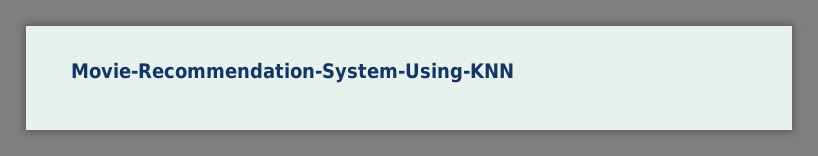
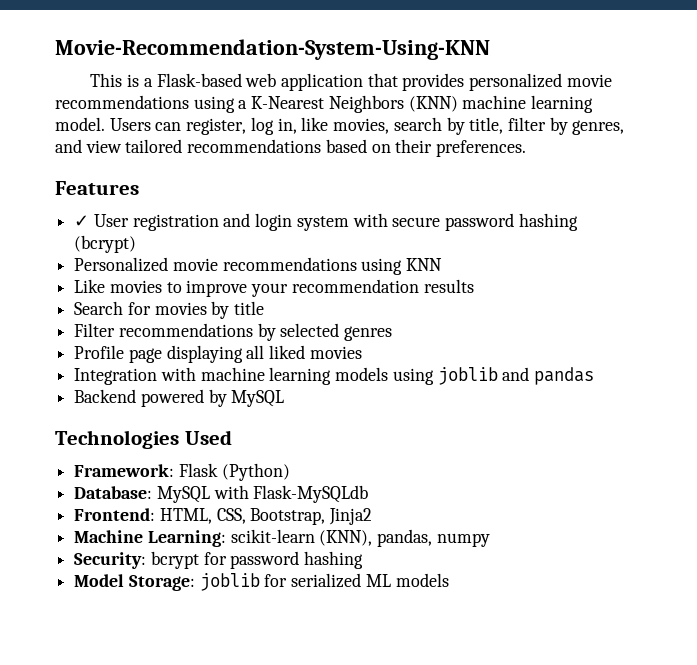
(514, 72) none -> [90,73,612,91] [55,95,594,113] [55,117,625,135] [55,139,527,157] [55,181,139,195] [74,213,578,231] [74,235,137,253] [74,257,443,275] [74,279,474,297] [74,301,265,319] [74,323,393,341] [74,345,362,363] [74,367,595,385] [74,389,285,407] [55,430,232,449] [74,463,290,481] [74,485,369,503] [74,508,373,525] [74,529,490,547] [74,551,364,569] [74,573,449,591] // This is a Flask-based web application that provides personalized movie recommendations using a K-Nearest Neighbors (KNN) machine learning model. Users can register, log in, like movies, search by title, filter by genres, and view tailored recommendations based on their preferences. // Features // ✓ User registration and login system with secure password hashing (bcrypt) // Personalized movie recommendations using KNN // Like movies to improve your recommendation results // Search for movies by title // Filter recommendations by selected genres // Profile page displaying all liked movies // Integration with machine learning models using joblib and pandas // Backend powered by MySQL // Technologies Used // Framework: Flask (Python) // Database: MySQL with Flask-MySQLdb // Frontend: HTML, CSS, Bootstrap, Jinja2 // Machine Learning: scikit-learn (KNN), pandas, numpy // Security: bcrypt for password hashing // Model Storage: joblib for serialized ML models

